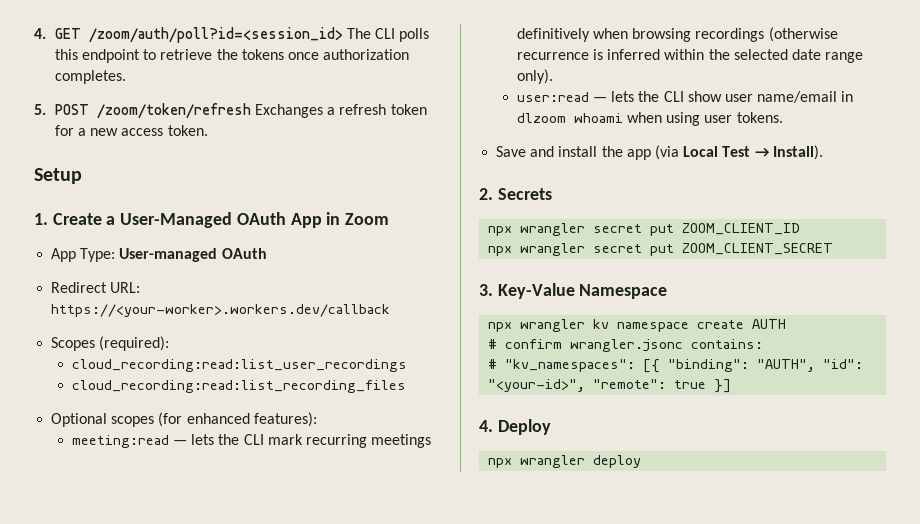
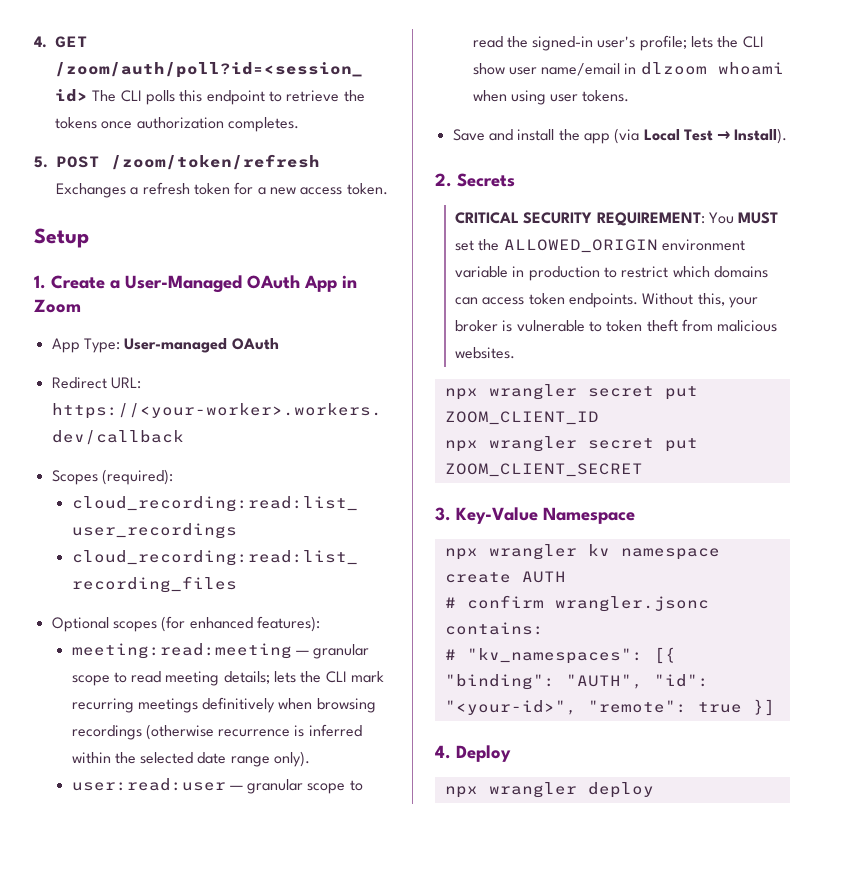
[71,435,188,448] meeting:read — -> [71,643,370,659] [71,671,270,686] meeting:read:meeting — granular scope to read meeting details;
[516,92,608,102] user:read — -> [71,778,363,794] [472,35,687,51] user:read:user — granular scope to read the signed-in user's profile;
(552, 194) none -> [454,212,779,226] [454,239,745,253] [454,266,768,281] [454,293,758,308] [454,319,778,332] [454,347,515,359] // CRITICAL SECURITY REQUIREMENT: You MUST set the ALLOWED_ORIGIN environment variable in production to restrict which domains can access token endpoints. Without this, your broker is vulnerable to token theft from malicious websites.

